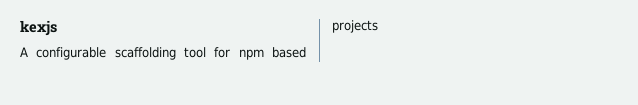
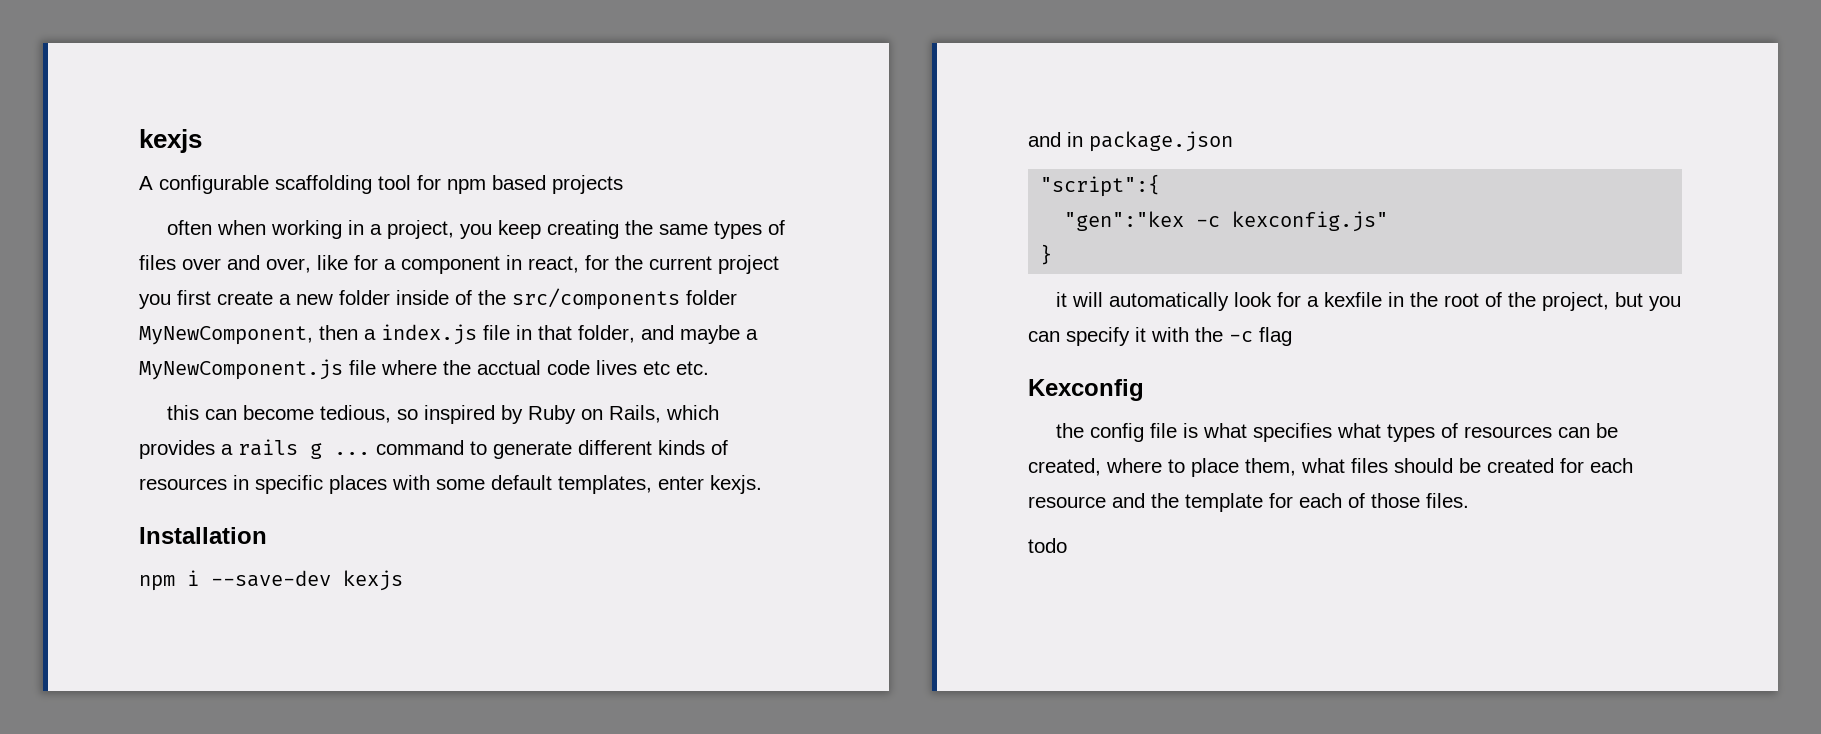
(378, 26) none -> [166,220,785,239] [139,255,779,274] [139,288,737,310] [139,324,758,345] [139,359,709,380] [166,405,719,424] [139,439,728,459] [139,475,762,494] [139,527,267,544] [139,570,403,591] [1028,131,1233,152] [1040,174,1161,197] [1064,211,1389,232] [1040,244,1053,265] [1055,292,1681,311] [1028,327,1292,346] [1028,379,1144,401] [1055,423,1618,442] [1028,458,1633,477] [1028,493,1469,512] [1028,538,1067,553] // often when working in a project, you keep creating the same types of files over and over, like for a component in react, for the current project you first create a new folder inside of the src/components folder MyNewComponent, then a index.js file in that folder, and maybe a MyNewComponent.js file where the acctual code lives etc etc. // this can become tedious, so inspired by Ruby on Rails, which provides a rails g ... command to generate different kinds of resources in specific places with some default templates, enter kexjs. // Installation // npm i --save-dev kexjs // and in package.json // "script":{ // "gen":"kex -c kexconfig.js" // } // it will automatically look for a kexfile in the root of the project, but you can specify it with the -c flag // Kexconfig // the config file is what specifies what types of resources can be created, where to place them, what files should be created for each resource and the template for each of those files. // todo

